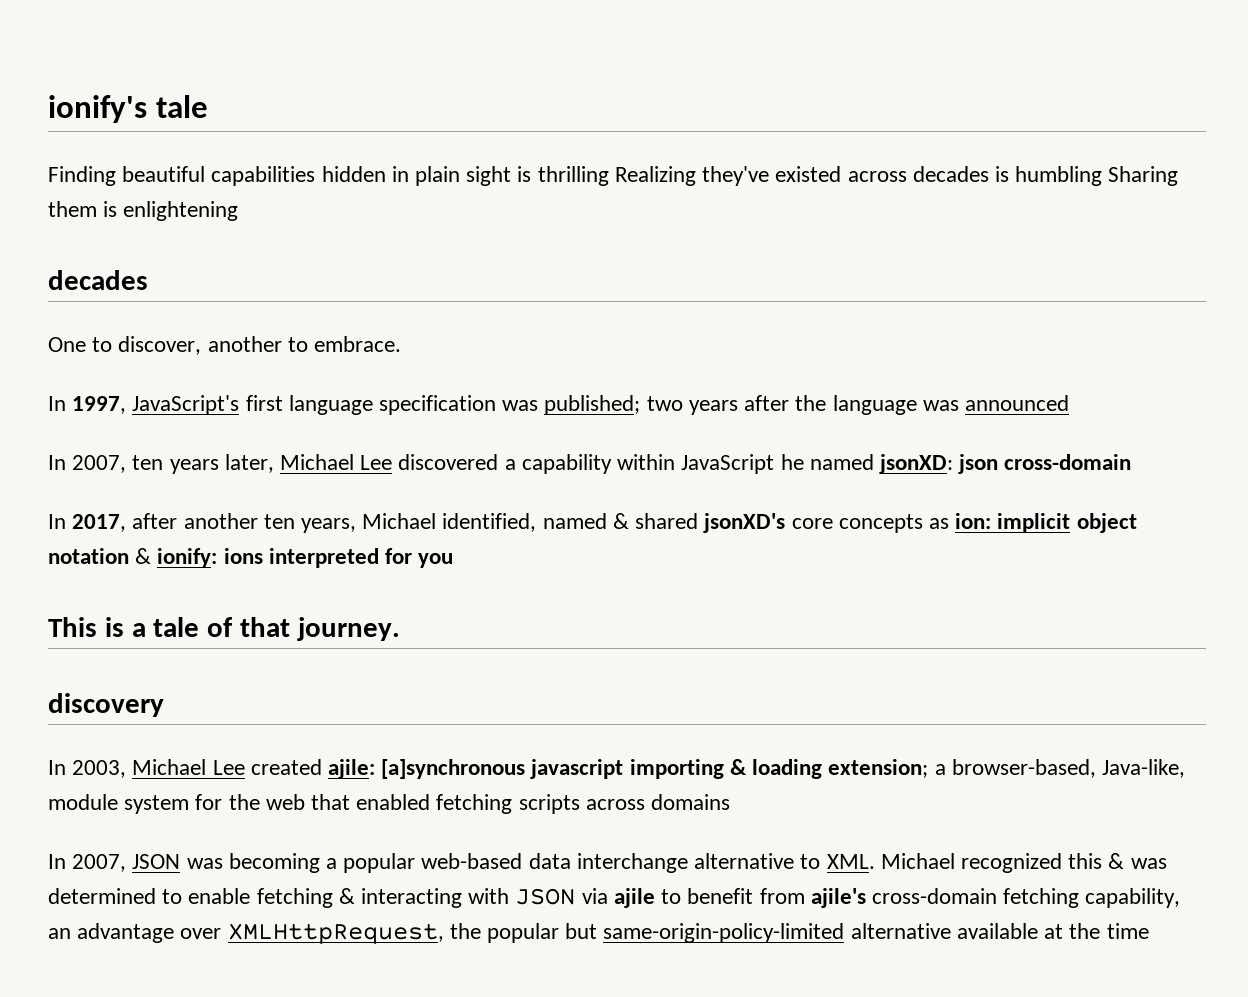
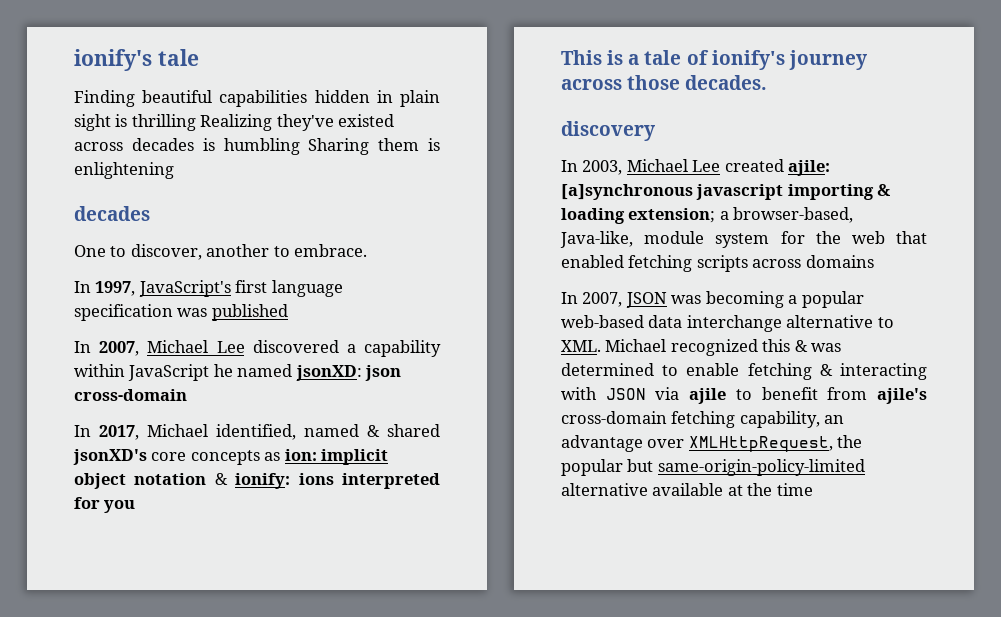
[544,395,1069,415] [48,454,274,474] published; two years after the language was announced // In 2007, ten years later, -> [211,304,288,321] [74,341,140,356] published // In 2007,
[132,513,357,533] after another ten years, -> (139, 432) none
[240,617,400,641] that journey. -> [711,50,867,70] [561,75,768,90] ionify's journey across those decades.

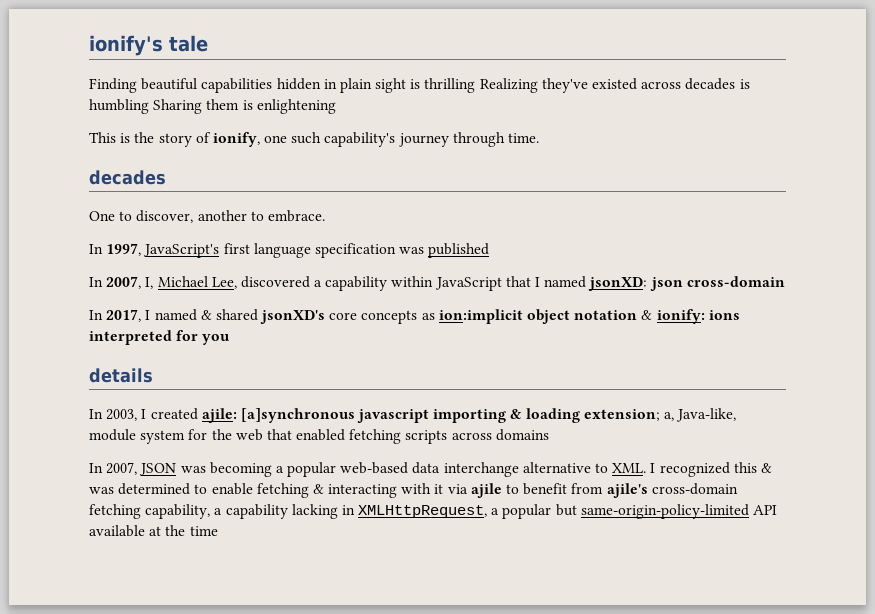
(174, 170) none -> [89,132,540,147] // This is the story of ionify, one such capability's journey through time.
[147,340,245,353] Michael Lee -> [145,276,237,289] I, Michael Lee,
[213,364,233,377] he -> [505,276,541,287] that I
[147,424,296,440] Michael identified, -> [145,310,151,320] I
[284,449,389,465] ion: implicit -> [438,309,523,324] ion:implicit
[561,50,867,70] [561,75,768,90] [561,121,655,141] This is a tale of ionify's journey across those decades. // discovery -> [89,368,153,383] details
[626,159,721,172] Michael Lee -> [141,409,147,419] I
[719,207,854,223] a browser-based, -> [664,412,675,421] a,
[605,339,667,352] Michael -> [650,463,656,473] I
[605,388,646,400] JSON -> [434,484,444,494] it
[824,415,845,424] [561,435,863,452] an advantage over XMLHttpRequest, the -> [214,504,500,519] a capability lacking in XMLHttpRequest, a
[561,483,648,496] alternative -> [753,505,778,515] API

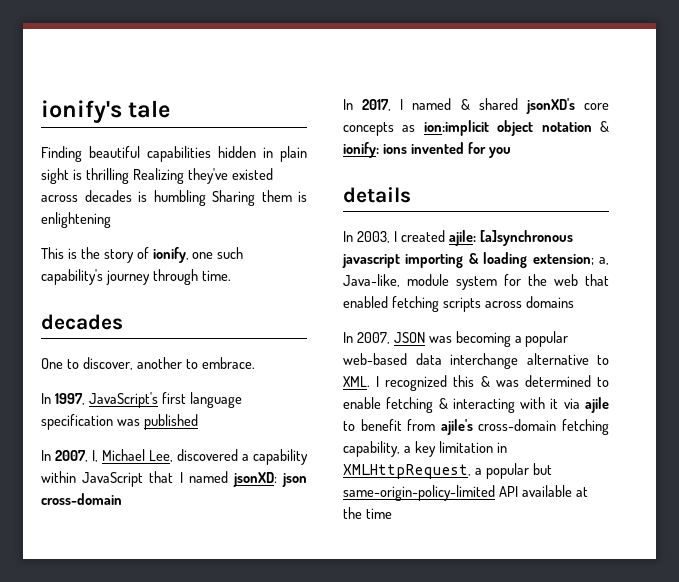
[89,330,172,345] interpreted -> [410,142,464,154] invented
[225,504,338,519] capability lacking -> [414,441,493,457] key limitation

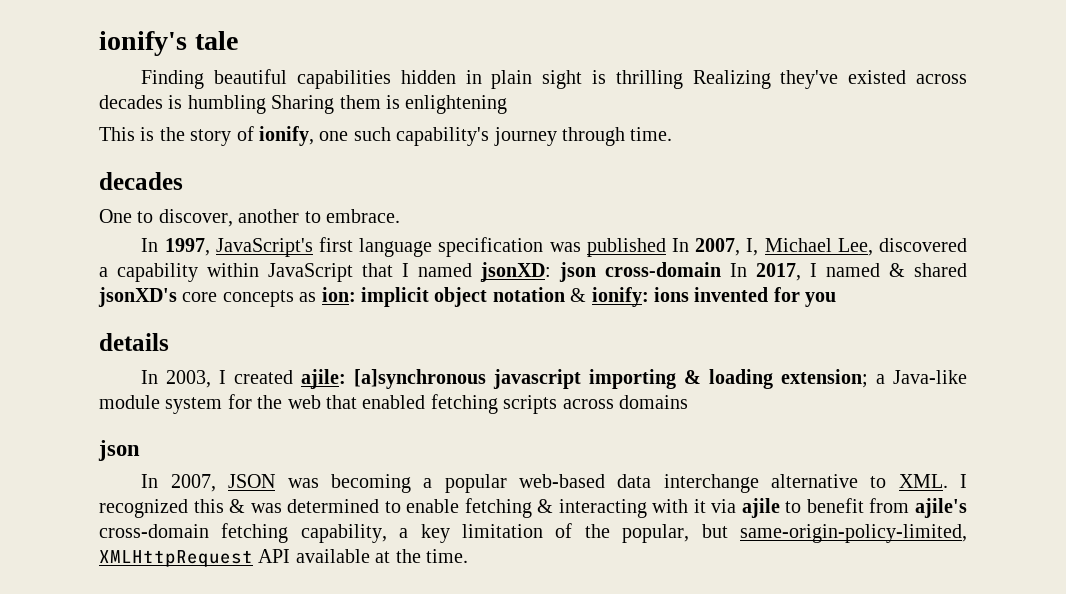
(198, 422) // -> (666, 247) none
(122, 499) // -> (721, 269) none
[423,120,489,136] ion:implicit -> [321,287,429,307] ion: implicit
[599,257,609,265] [343,274,400,287] a, Java-like, -> [876,370,967,384] a Java-like
(574, 302) none -> [98,440,140,461] // json
[496,442,507,453] [343,463,552,479] [343,485,495,501] in XMLHttpRequest, a popular but same-origin-policy-limited -> [555,523,967,543] [99,550,253,567] of the popular, but same-origin-policy-limited, XMLHttpRequest
[365,508,392,519] time -> [425,549,468,563] time.

